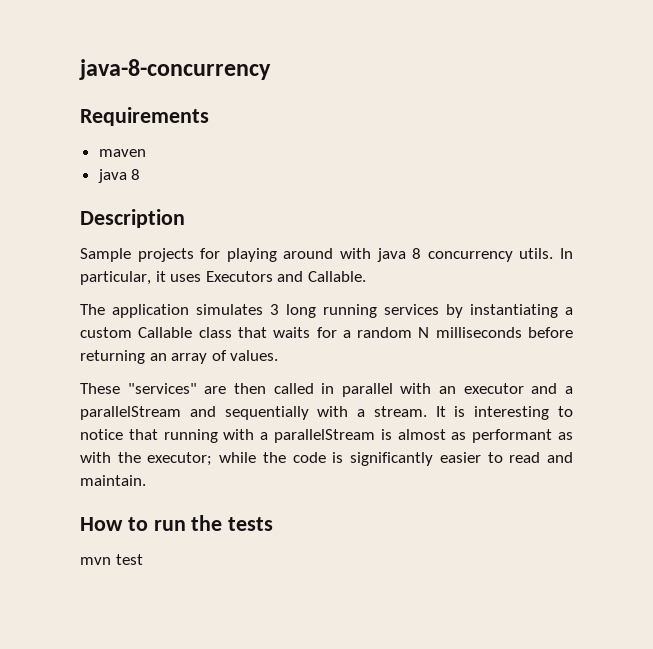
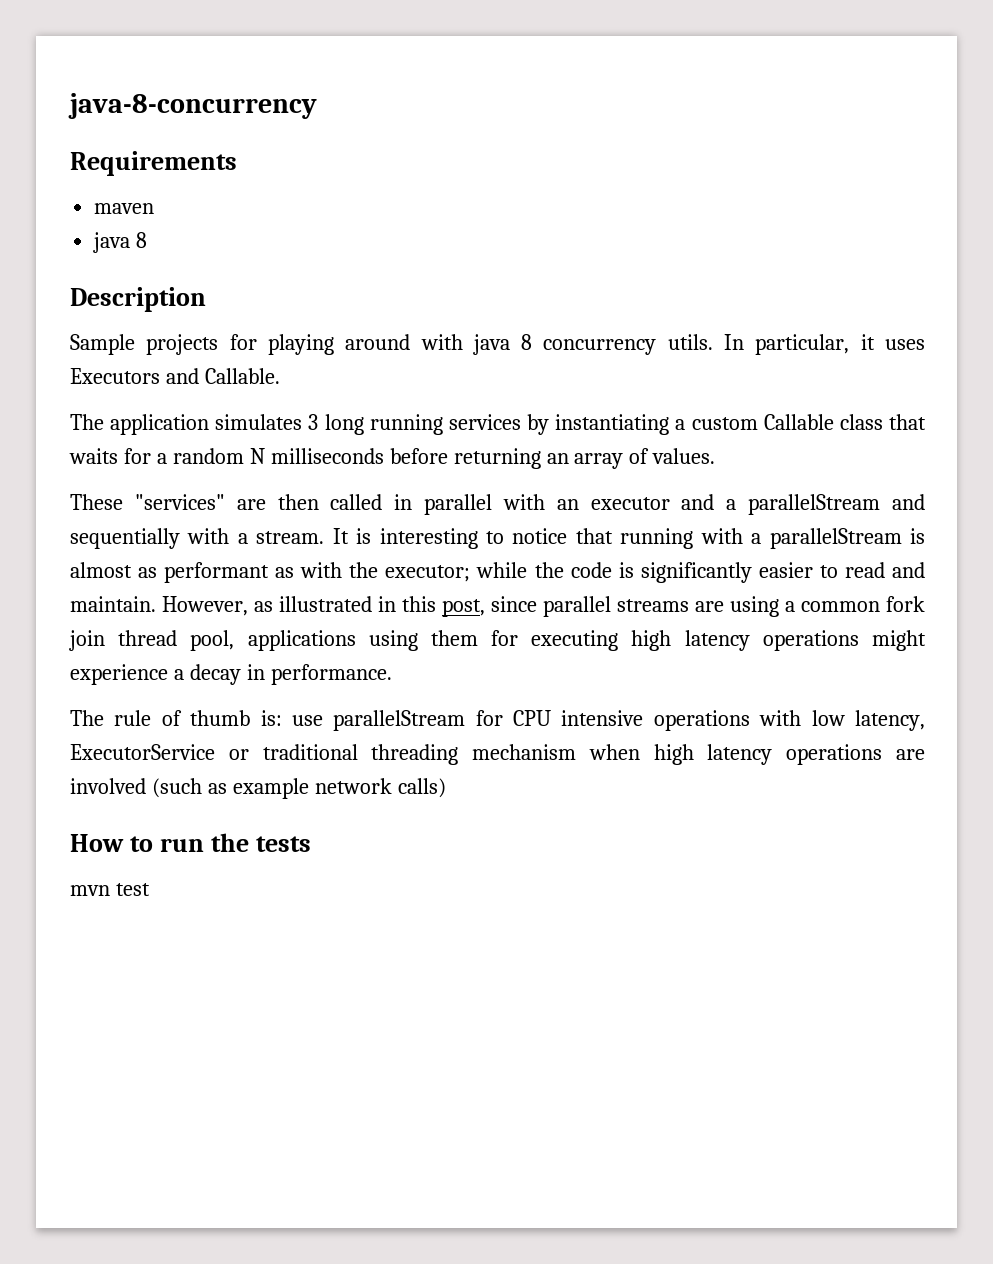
(146, 480) none -> [162,596,925,617] [69,630,927,651] [70,664,392,685] [70,710,925,731] [70,744,926,765] [70,778,446,799] However, as illustrated in this post, since parallel streams are using a common fork join thread pool, applications using them for executing high latency operations might experience a decay in performance. // The rule of thumb is: use parallelStream for CPU intensive operations with low latency, ExecutorService or traditional threading mechanism when high latency operations are involved (such as example network calls)

